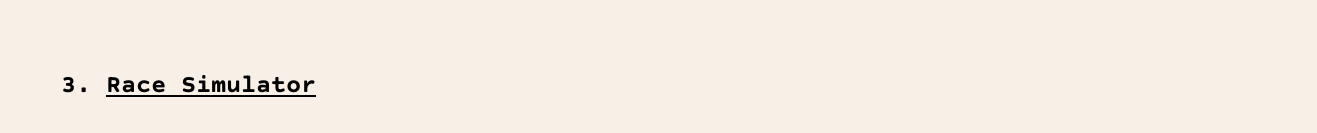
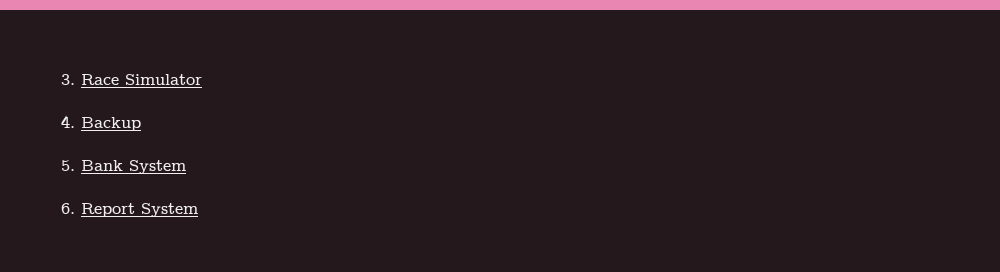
(316, 84) none -> [61,115,141,131] [61,160,186,174] [61,203,198,217] // 4. Backup // 5. Bank System // 6. Report System

